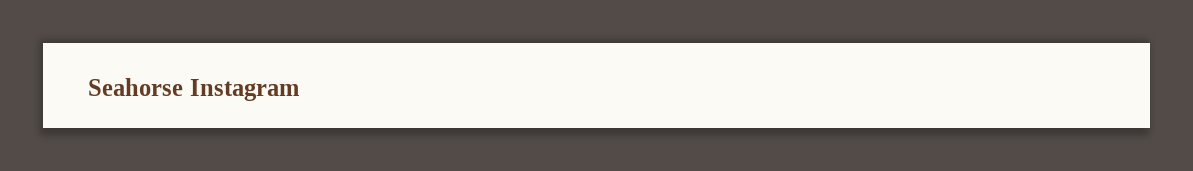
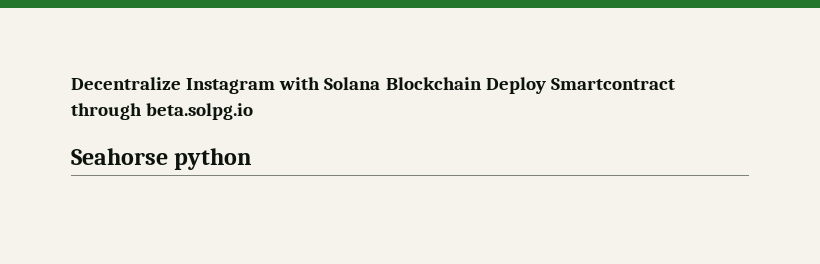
[88,78,299,101] Seahorse Instagram -> [71,77,675,94] [71,103,254,120] [71,148,253,170] Decentralize Instagram with Solana Blockchain Deploy Smartcontract through beta.solpg.io // Seahorse python

